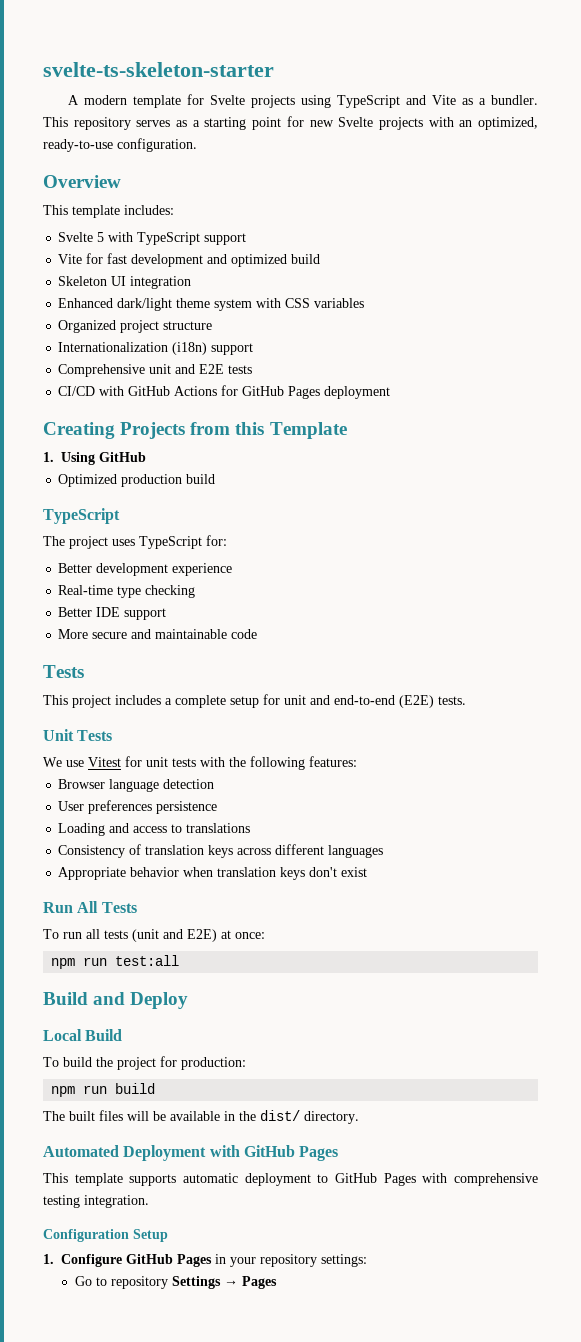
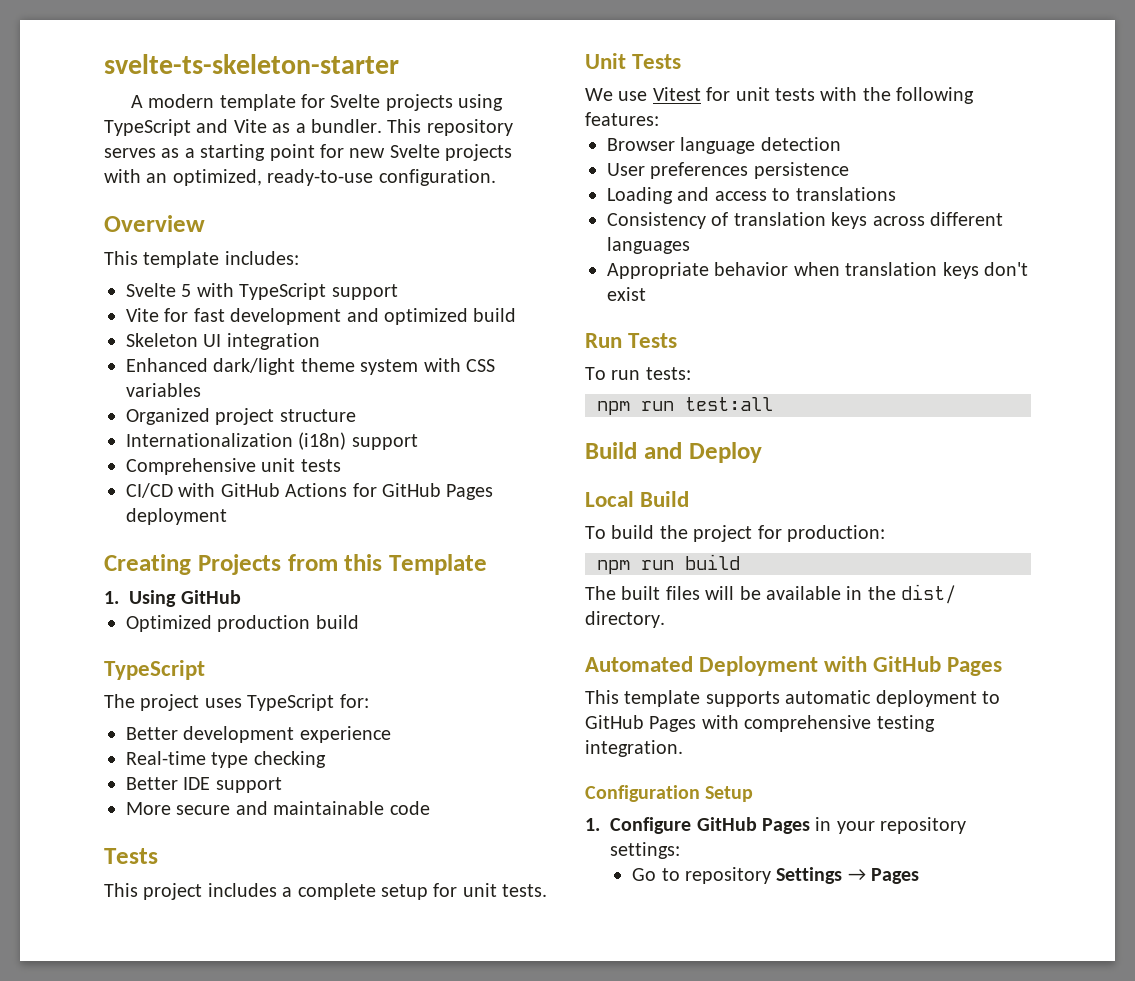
[175,364,225,374] and E2E -> (296, 465) none
[310,695,434,708] and end-to-end (E2E) -> (497, 890) none
[77,901,99,913] All -> (622, 340) none
[86,929,265,942] all tests (unit and E2E) at once: -> [645,367,691,380] tests:

